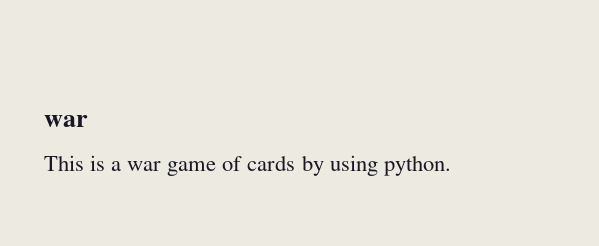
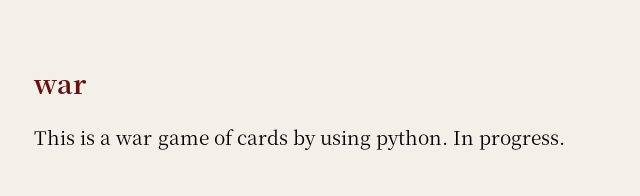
(451, 165) none -> [453,131,566,150] In progress.

